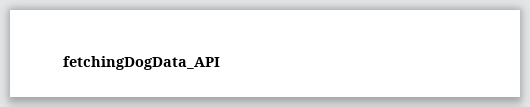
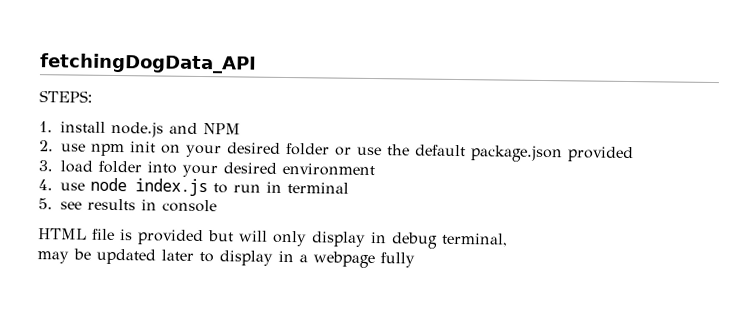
(220, 63) none -> [39,90,93,103] [39,121,241,138] [39,140,634,163] [38,160,375,178] [38,177,349,197] [38,198,217,213] [38,228,508,249] [37,248,415,269] // STEPS: // 1. install node.js and NPM // 2. use npm init on your desired folder or use the default package.json provided // 3. load folder into your desired environment // 4. use node index.js to run in terminal // 5. see results in console // HTML file is provided but will only display in debug terminal, // may be updated later to display in a webpage fully

